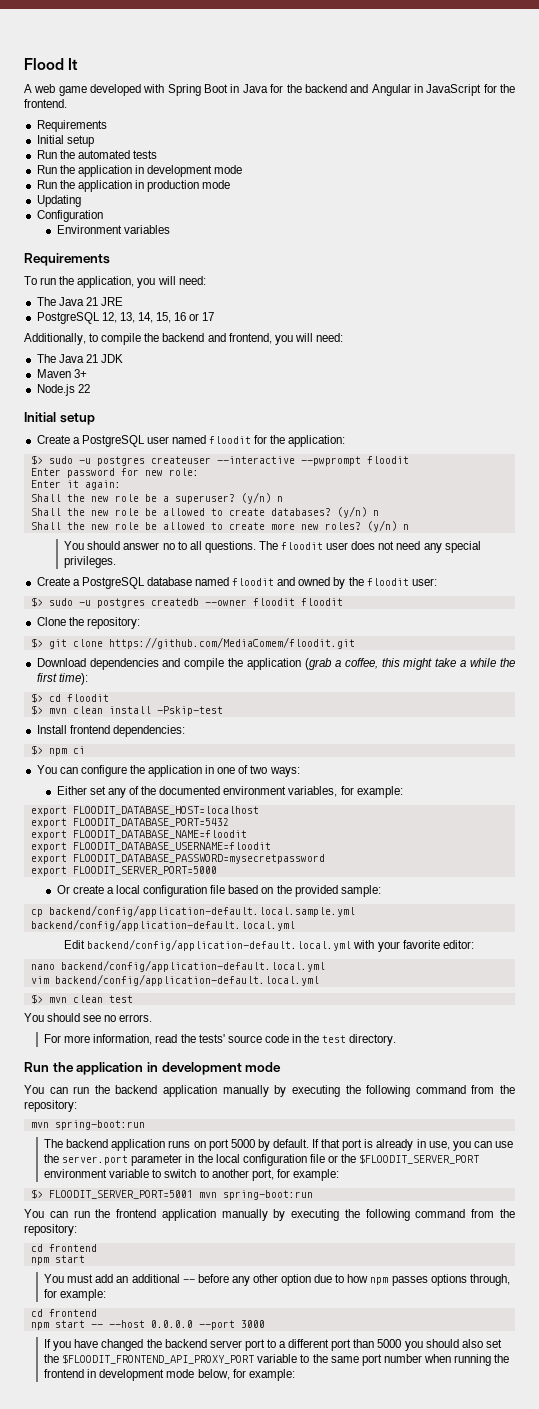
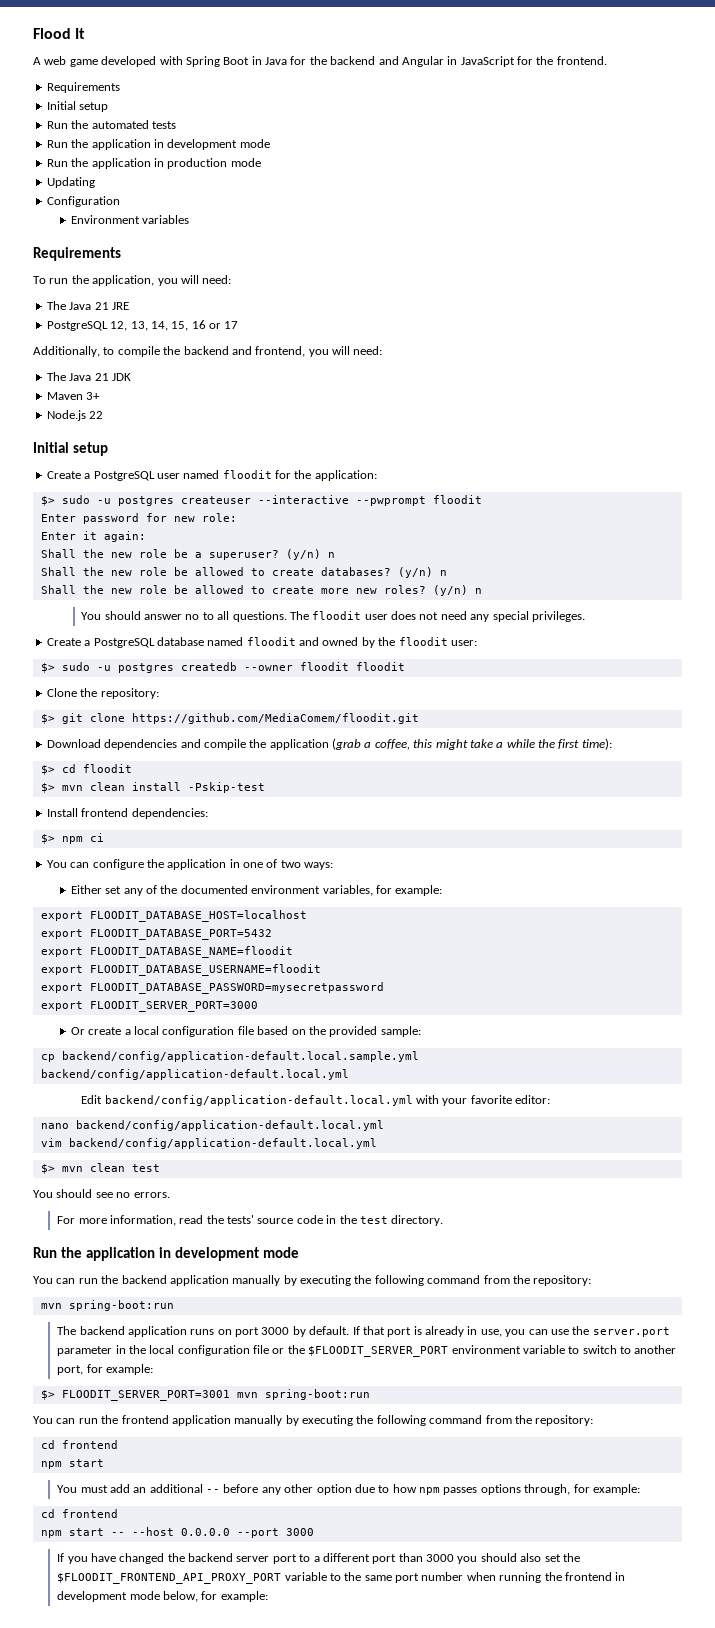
[72,866,217,875] FLOODIT_SERVER_PORT=5000 -> [89,1001,258,1012] FLOODIT_SERVER_PORT=3000
[230,1139,255,1148] 5000 -> [261,1327,290,1335] 3000
[48,1190,193,1199] FLOODIT_SERVER_PORT=5001 -> [61,1390,230,1401] FLOODIT_SERVER_PORT=3001
[377,1339,402,1348] 5000 -> [426,1554,455,1562] 3000

